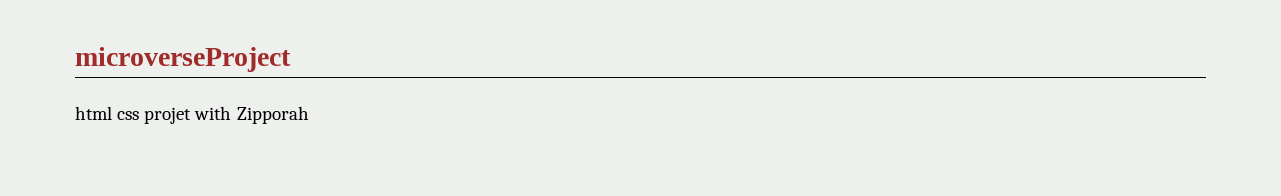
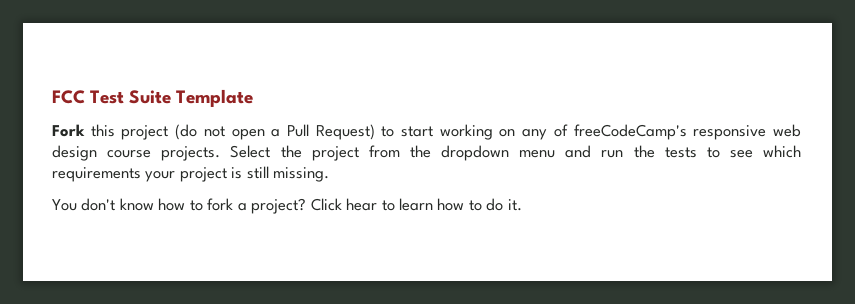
[75,47,291,72] [75,106,309,124] microverseProject // html css projet with Zipporah -> [52,89,254,107] [52,124,801,140] [52,145,801,161] [52,166,330,182] [52,198,522,214] FCC Test Suite Template // Fork this project (do not open a Pull Request) to start working on any of freeCodeCamp's responsive web design course projects. Select the project from the dropdown menu and run the tests to see which requirements your project is still missing. // You don't know how to fork a project? Click hear to learn how to do it.

